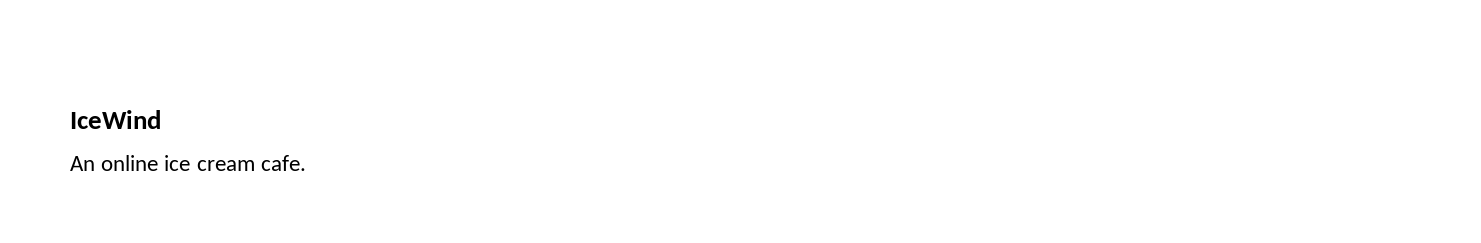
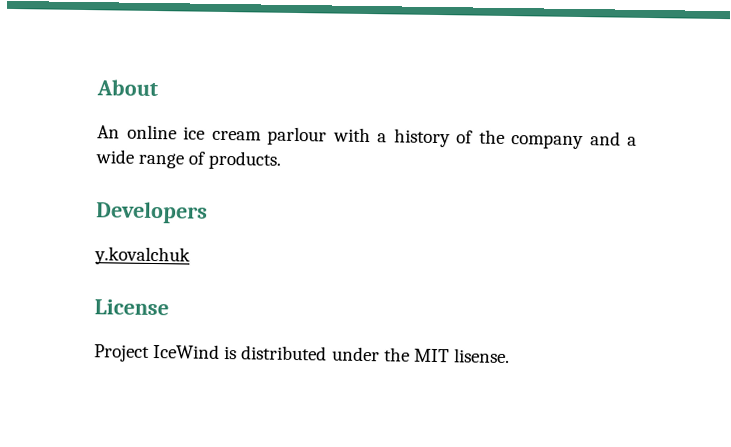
[70,110,161,129] IceWind -> [96,79,159,97] About
[260,155,306,171] cafe. -> [267,126,637,150] [95,149,283,170] [95,201,208,224] [94,246,191,266] [94,299,169,316] [94,344,510,364] parlour with a history of the company and a wide range of products. // Developers // y.kovalchuk // License // Project IceWind is distributed under the MIT lisense.

